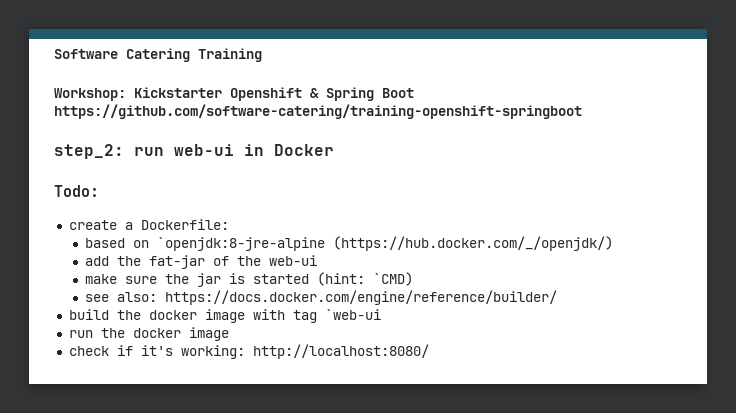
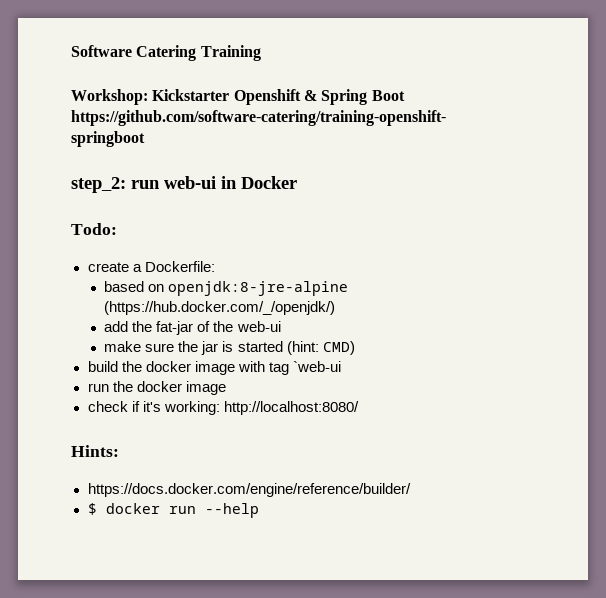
[157,237,326,251] `openjdk:8-jre-alpine -> [168,281,349,296] openjdk:8-jre-alpine
[373,272,414,286] [85,290,558,305] `CMD) // see also: https://docs.docker.com/engine/reference/builder/ -> [322,341,355,355] CMD)
(429, 351) none -> [71,445,119,457] [87,483,411,497] [87,503,259,518] // Hints: // https://docs.docker.com/engine/reference/builder/ // $ docker run --help

